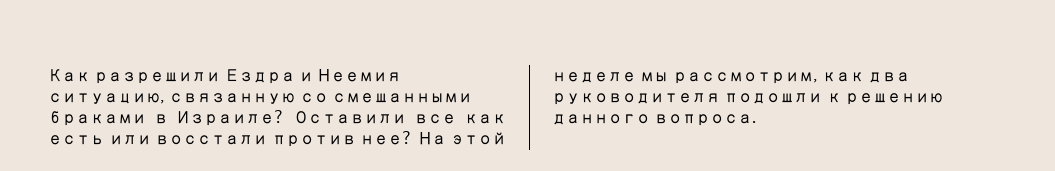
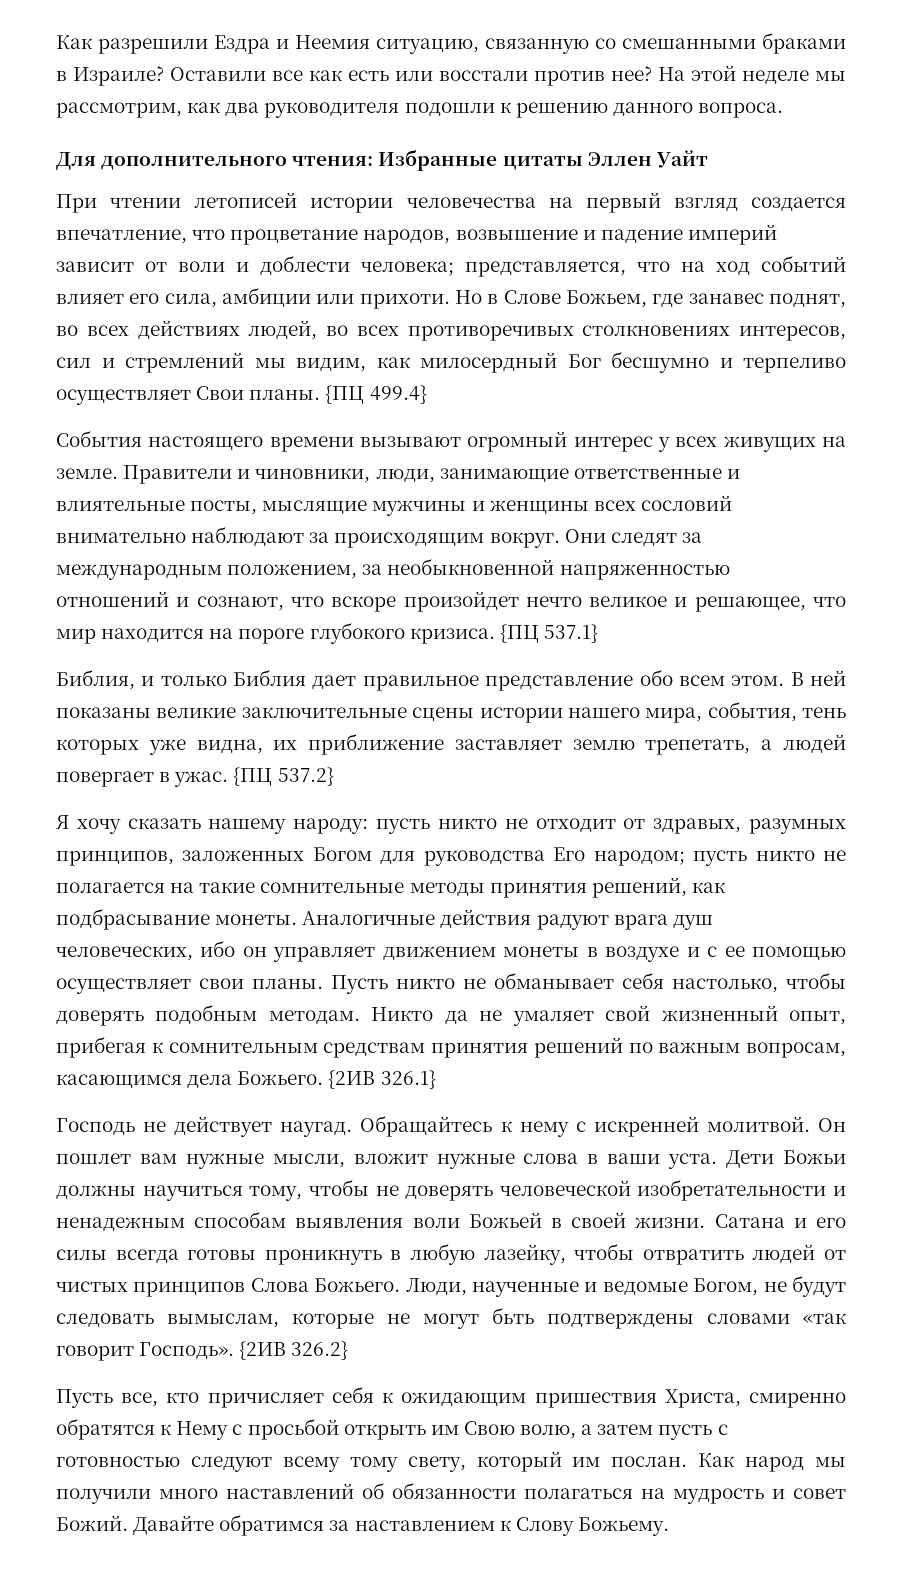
(758, 120) none -> [56,149,708,171] [56,192,846,213] [56,224,777,245] [56,255,846,277] [56,287,847,309] [56,320,846,341] [56,351,846,373] [56,385,427,405] [56,430,847,452] [56,465,740,484] [56,495,732,516] [56,526,702,548] [56,558,730,580] [56,591,846,612] [56,622,598,644] [56,669,847,691] [56,701,846,723] [56,733,847,755] [56,767,334,787] [56,815,847,834] [56,847,847,866] [56,877,726,898] [56,908,713,930] [56,940,847,962] [56,972,846,994] [56,1004,847,1026] [56,1036,846,1058] [56,1070,436,1089] [56,1115,847,1137] [56,1150,846,1169] [56,1179,846,1201] [56,1211,847,1232] [56,1243,847,1265] [56,1275,846,1297] [56,1307,847,1329] [56,1341,349,1361] [56,1386,846,1408] [56,1418,728,1440] [56,1451,846,1472] [56,1482,846,1504] [56,1514,669,1536] // Для дополнительного чтения: Избранные цитаты Эллен Уайт // При чтении летописей истории человечества на первый взгляд создается впечатление, что процветание народов, возвышение и падение империй зависит от воли и доблести человека; представляется, что на ход событий влияет его сила, амбиции или прихоти. Но в Слове Божьем, где занавес поднят, во всех действиях людей, во всех противоречивых столкновениях интересов, сил и стремлений мы видим, как милосердный Бог бесшумно и терпеливо осуществляет Свои планы. {ПЦ 499.4} // События настоящего времени вызывают огромный интерес у всех живущих на земле. Правители и чиновники, люди, занимающие ответственные и влиятельные посты, мыслящие мужчины и женщины всех сословий внимательно наблюдают за происходящим вокруг. Они следят за международным положением, за необыкновенной напряженностью отношений и сознают, что вскоре произойдет нечто великое и решающее, что мир находится на пороге глубокого кризиса. {ПЦ 537.1} // Библия, и только Библия дает правильное представление обо всем этом. В ней показаны великие заключительные сцены истории нашего мира, события, тень которых уже видна, их приближение заставляет землю трепетать, а людей повергает в ужас. {ПЦ 537.2} // Я хочу сказать нашему народу: пусть никто не отходит от здравых, разумных принципов, заложенных Богом для руководства Его народом; пусть никто не полагается на такие сомнительные методы принятия решений, как подбрасывание монеты. Аналогичные действия радуют врага душ человеческих, ибо он управляет движением монеты в воздухе и с ее помощью осуществляет свои планы. Пусть никто не обманывает себя настолько, чтобы доверять подобным методам. Никто да не умаляет свой жизненный опыт, прибегая к сомнительным средствам принятия решений по важным вопросам, касающимся дела Божьего. {2ИВ 326.1} // Господь не действует наугад. Обращайтесь к нему с искренней молитвой. Он пошлет вам нужные мысли, вложит нужные слова в ваши уста. Дети Божьи должны научиться тому, чтобы не доверять человеческой изобретательности и ненадежным способам выявления воли Божьей в своей жизни. Сатана и его силы всегда готовы проникнуть в любую лазейку, чтобы отвратить людей от чистых принципов Слова Божьего. Люди, наученные и ведомые Богом, не будут следовать вымыслам, которые не могут бьть подтверждены словами «так говорит Господь». {2ИВ 326.2} // Пусть все, кто причисляет себя к ожидающим пришествия Христа, смиренно обратятся к Нему с просьбой открыть им Свою волю, а затем пусть с готовностью следуют всему тому свету, который им послан. Как народ мы получили много наставлений об обязанности полагаться на мудрость и совет Божий. Давайте обратимся за наставлением к Слову Божьему.

